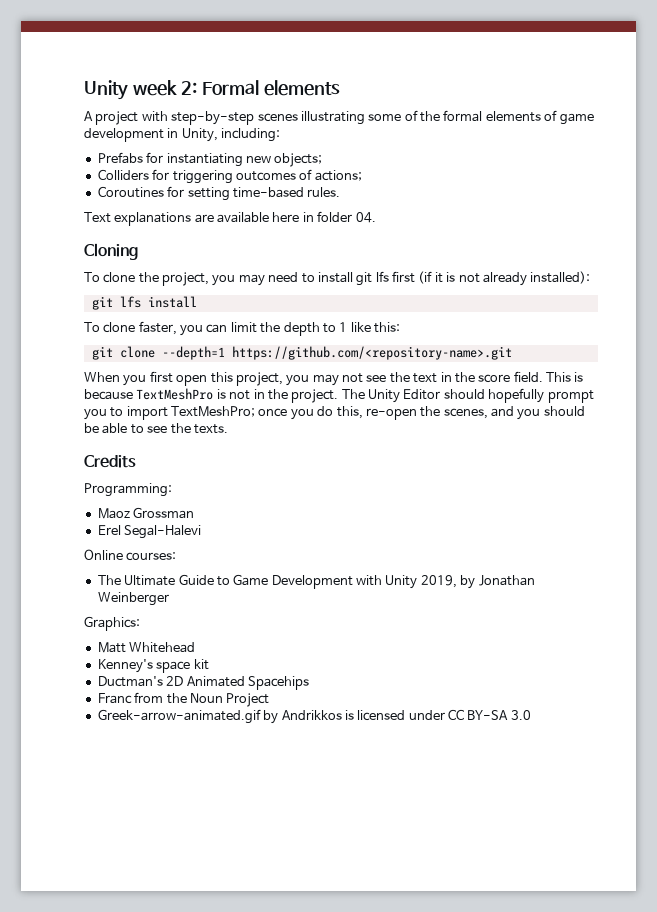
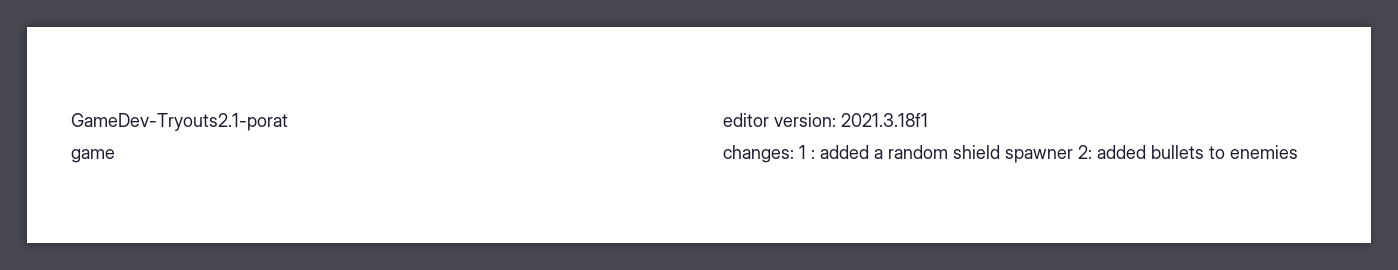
[84,80,340,100] [84,110,594,125] [84,128,281,142] [97,152,323,167] [97,169,362,184] [97,186,341,201] [84,211,376,226] [84,243,138,260] [84,271,591,286] [91,296,197,310] [84,321,401,336] [91,346,512,360] [84,371,584,386] [84,388,594,403] [84,406,585,420] [84,423,228,434] [84,455,136,468] [84,483,172,497] [97,507,195,519] [97,525,202,539] [84,549,177,561] [97,574,535,589] [97,592,169,606] [84,616,140,631] [97,642,196,653] [97,659,209,673] [97,676,309,690] [97,692,270,707] [97,709,531,724] Unity week 2: Formal elements // A project with step-by-step scenes illustrating some of the formal elements of game development in Unity, including: // Prefabs for instantiating new objects; // Colliders for triggering outcomes of actions; // Coroutines for setting time-based rules. // Text explanations are available here in folder 04. // Cloning // To clone the project, you may need to install git lfs first (if it is not already installed): // git lfs install // To clone faster, you can limit the depth to 1 like this: // git clone --depth=1 https://github.com/<repository-name>.git // When you first open this project, you may not see the text in the score field. This is because TextMeshPro is not in the project. The Unity Editor should hopefully prompt you to import TextMeshPro; once you do this, re-open the scenes, and you should be able to see the texts. // Credits // Programming: // Maoz Grossman // Erel Segal-Halevi // Online courses: // The Ultimate Guide to Game Development with Unity 2019, by Jonathan Weinberger // Graphics: // Matt Whitehead // Kenney's space kit // Ductman's 2D Animated Spacehips // Franc from the Noun Project // Greek-arrow-animated.gif by Andrikkos is licensed under CC BY-SA 3.0 -> [71,113,288,131] [71,149,115,163] [723,113,928,127] [723,145,1298,163] GameDev-Tryouts2.1-porat // game // editor version: 2021.3.18f1 // changes: 1 : added a random shield spawner 2: added bullets to enemies

